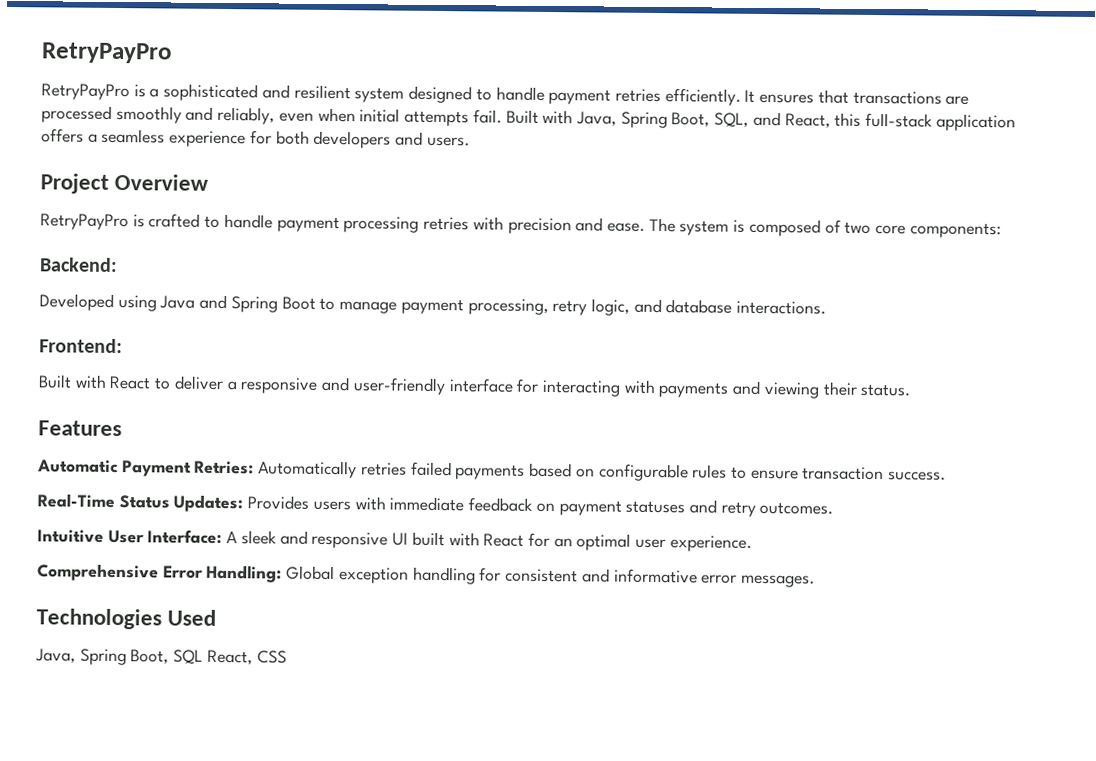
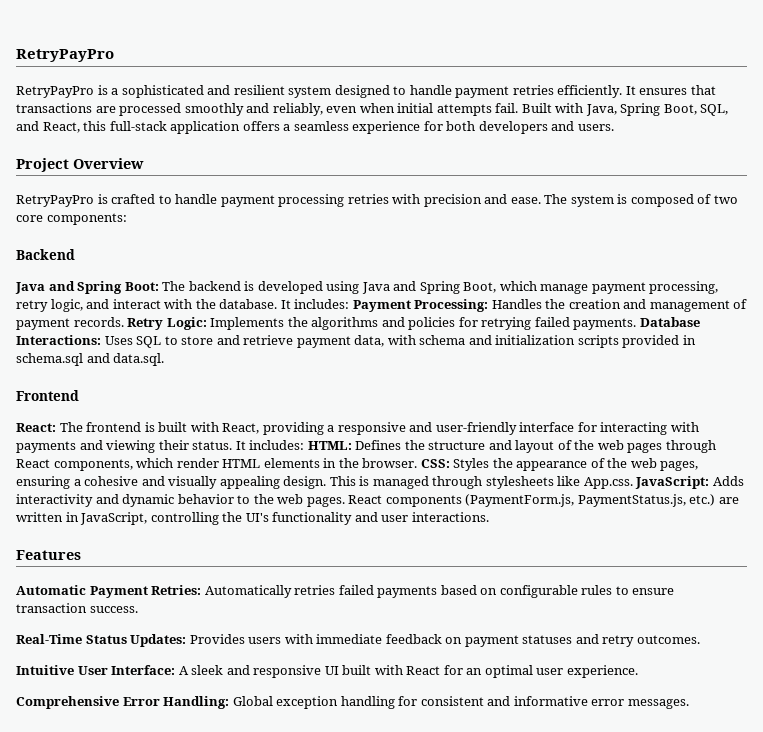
[39,257,118,273] [39,293,114,311] Backend: // Developed -> [16,249,75,260] [15,281,323,294] Backend // Java and Spring Boot: The backend is developed
[281,296,336,311] Boot to -> [463,281,537,293] Boot, which
[665,299,827,315] [39,338,123,354] [38,374,224,390] database interactions. // Frontend: // Built with React to deliver -> [112,299,748,312] [16,317,700,330] [16,335,696,348] [16,353,165,366] [16,390,79,401] [16,422,324,435] interact with the database. It includes: Payment Processing: Handles the creation and management of payment records. Retry Logic: Implements the algorithms and policies for retrying failed payments. Database Interactions: Uses SQL to store and retrieve payment data, with schema and initialization scripts provided in schema.sql and data.sql. // Frontend // React: The frontend is built with React, providing
(911, 390) none -> [235,440,716,453] [16,458,699,471] [16,476,744,489] [16,494,739,507] [16,512,489,525] It includes: HTML: Defines the structure and layout of the web pages through React components, which render HTML elements in the browser. CSS: Styles the appearance of the web pages, ensuring a cohesive and visually appealing design. This is managed through stylesheets like App.css. JavaScript: Adds interactivity and dynamic behavior to the web pages. React components (PaymentForm.js, PaymentStatus.js, etc.) are written in JavaScript, controlling the UI's functionality and user interactions.
[36,608,217,630] [35,648,287,666] // Technologies Used // Java, Spring Boot, SQL React, CSS -> (689, 704) none

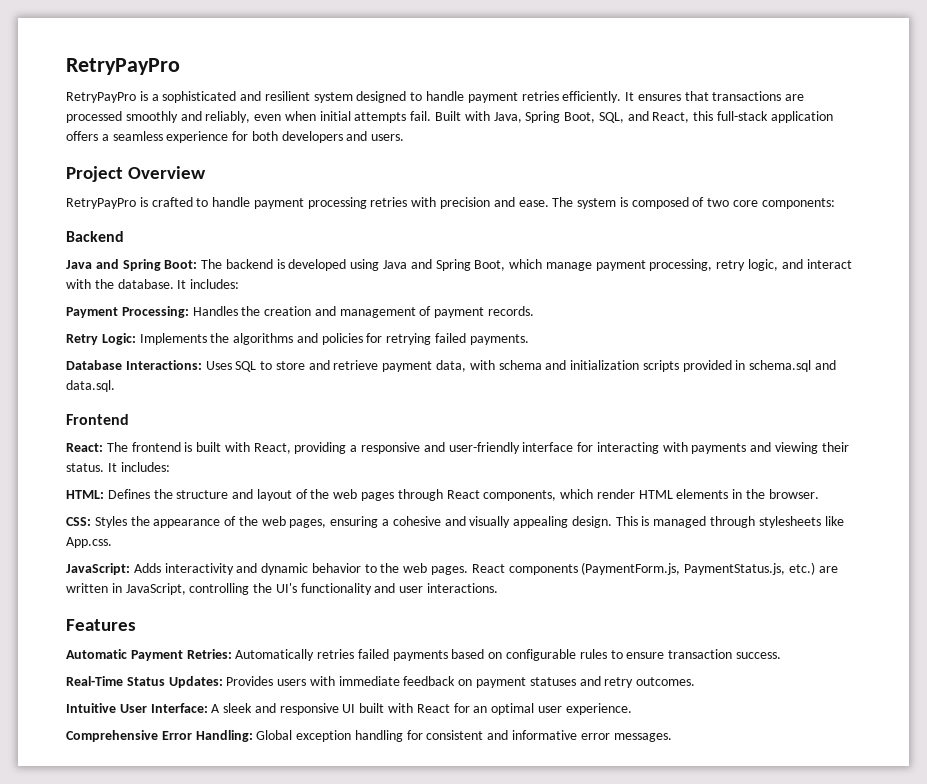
(350, 304) none -> (240, 284) //
(124, 322) none -> (535, 311) //
(637, 324) none -> (529, 339) //
(305, 445) none -> (170, 467) //
(418, 463) none -> (819, 494) //
(633, 483) none -> (112, 542) //

